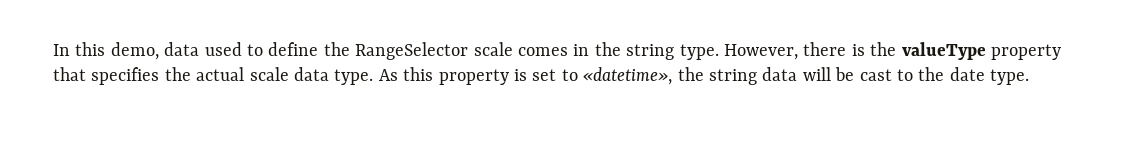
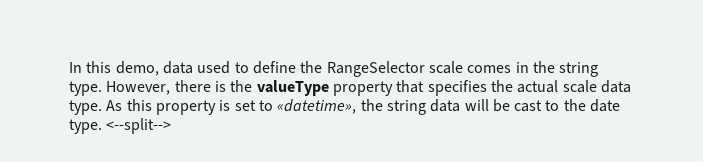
(1030, 77) none -> [106,118,172,134] <--split-->

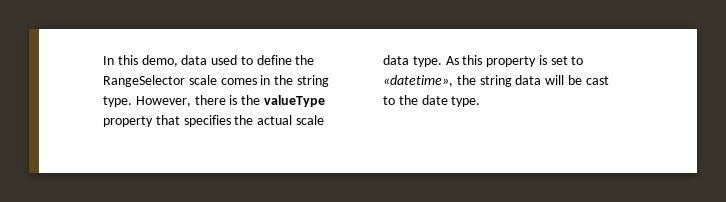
[106,118,172,134] <--split--> -> (481, 101) none

